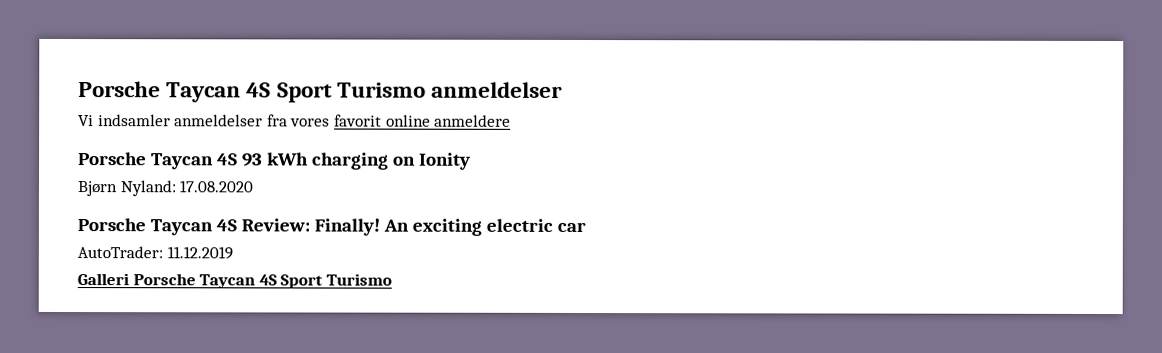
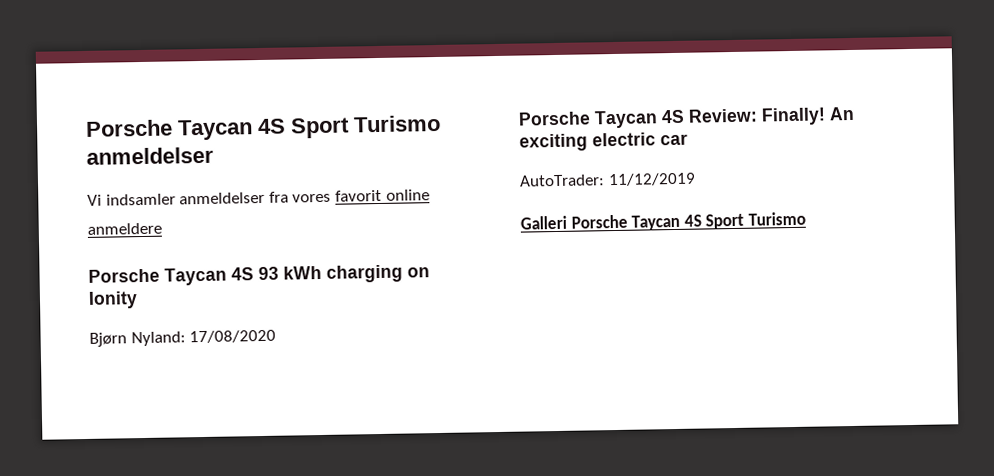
[179,180,254,193] 17.08.2020 -> [189,329,277,344] 17/08/2020
[166,246,233,260] 11.12.2019 -> [607,172,696,187] 11/12/2019

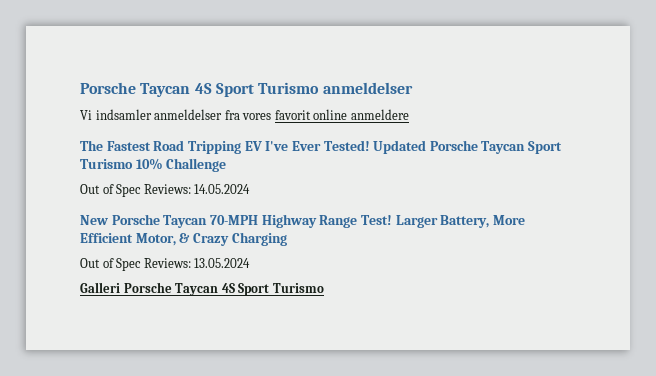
[88,264,430,286] [88,291,138,309] [89,329,277,347] [518,106,855,129] [519,132,688,152] [519,172,696,187] Porsche Taycan 4S 93 kWh charging on Ionity // Bjørn Nyland: 17/08/2020 // Porsche Taycan 4S Review: Finally! An exciting electric car // AutoTrader: 11/12/2019 -> [80,140,563,154] [80,158,227,172] [80,184,251,197] [80,214,525,228] [80,232,287,246] [80,258,251,271] The Fastest Road Tripping EV I've Ever Tested! Updated Porsche Taycan Sport Turismo 10% Challenge // Out of Spec Reviews: 14.05.2024 // New Porsche Taycan 70-MPH Highway Range Test! Larger Battery, More Efficient Motor, & Crazy Charging // Out of Spec Reviews: 13.05.2024

